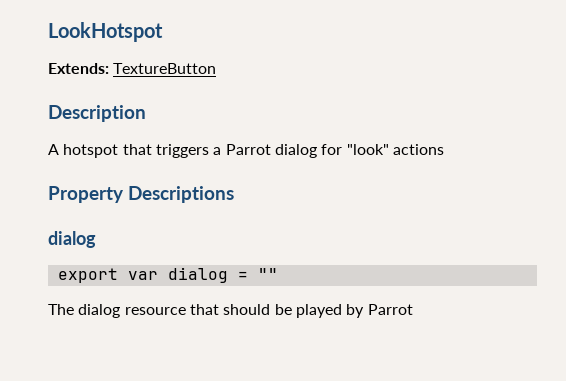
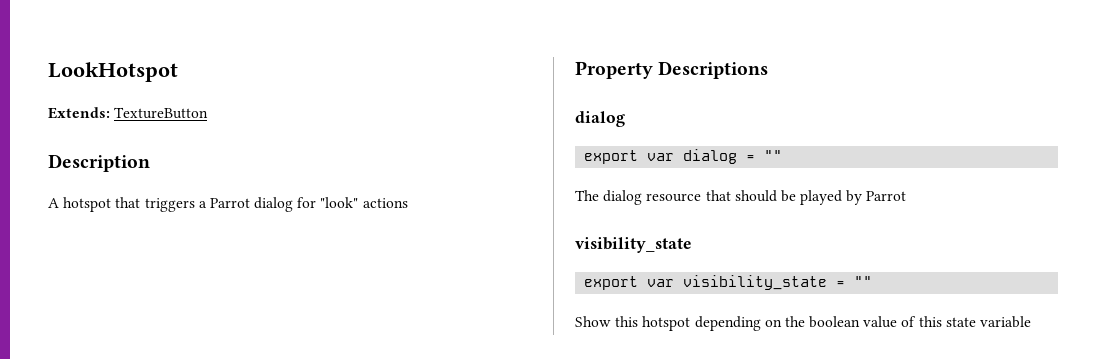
(413, 309) none -> [575,237,692,253] [584,275,873,290] [575,316,1032,331] // visibility_state // export var visibility_state = "" // Show this hotspot depending on the boolean value of this state variable

